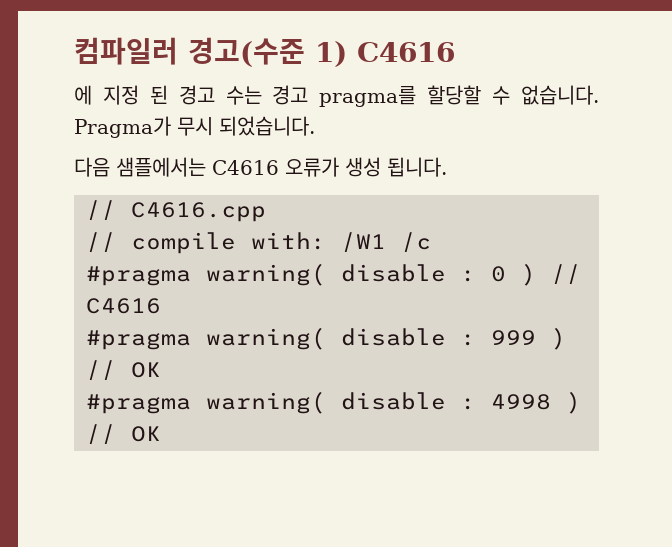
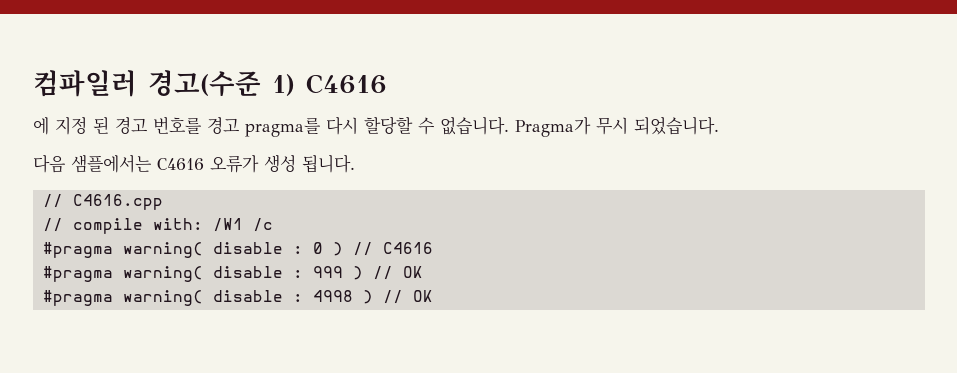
[225,86,262,105] 수는 -> [153,116,202,134] 번호를
(417, 96) none -> [326,117,358,135] 다시

